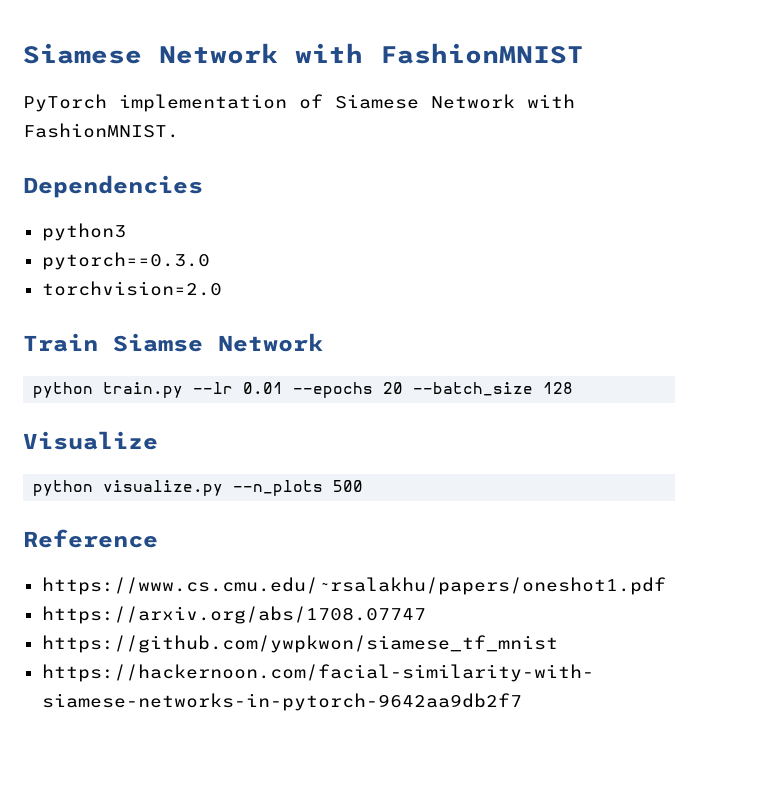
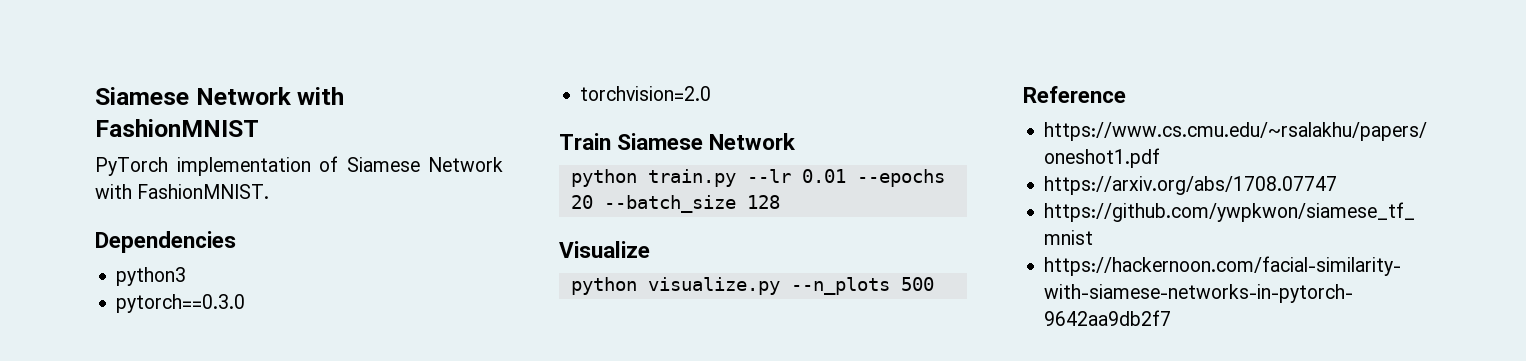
[113,333,203,352] Siamse -> [617,133,704,150] Siamese

